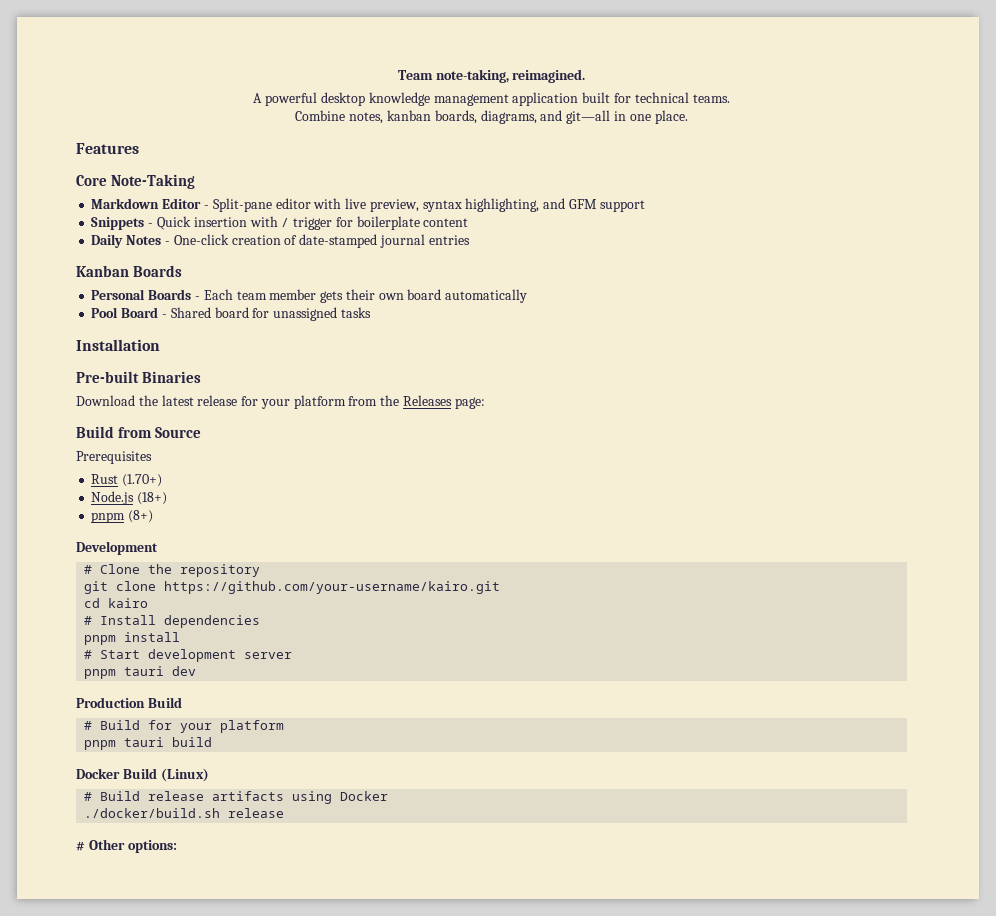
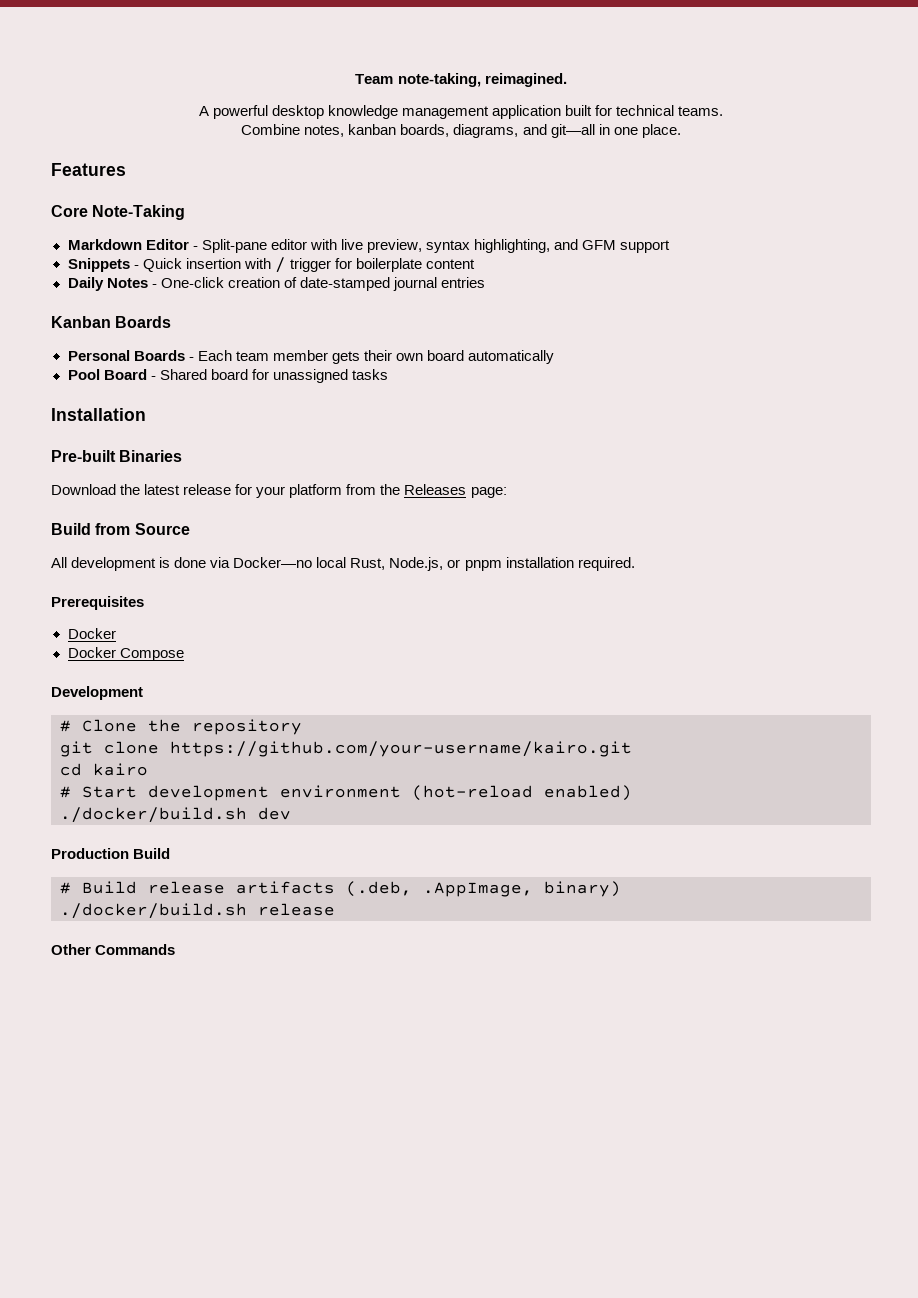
[76,451,152,464] [91,474,163,487] [91,491,168,505] [91,510,154,523] Prerequisites // Rust (1.70+) // Node.js (18+) // pnpm (8+) -> [51,557,635,571] [51,596,144,610] [67,628,116,639] [67,647,184,661] All development is done via Docker—no local Rust, Node.js, or pnpm installation required. // Prerequisites // Docker // Docker Compose
[84,615,261,628] [84,632,181,645] // # Install dependencies // pnpm install -> (148, 769) none
[244,652,293,659] [84,666,165,679] server // pnpm tauri -> [280,785,632,801] [60,807,247,823] environment (hot-reload enabled) // ./docker/build.sh
[84,720,285,733] [84,737,213,750] [76,768,209,782] // # Build for your platform // pnpm tauri build // Docker Build (Linux) -> (171, 853) none
[292,791,389,804] using Docker -> [346,881,621,897] (.deb, .AppImage, binary)
[76,839,177,853] # Other options: -> [51,944,176,955] Other Commands

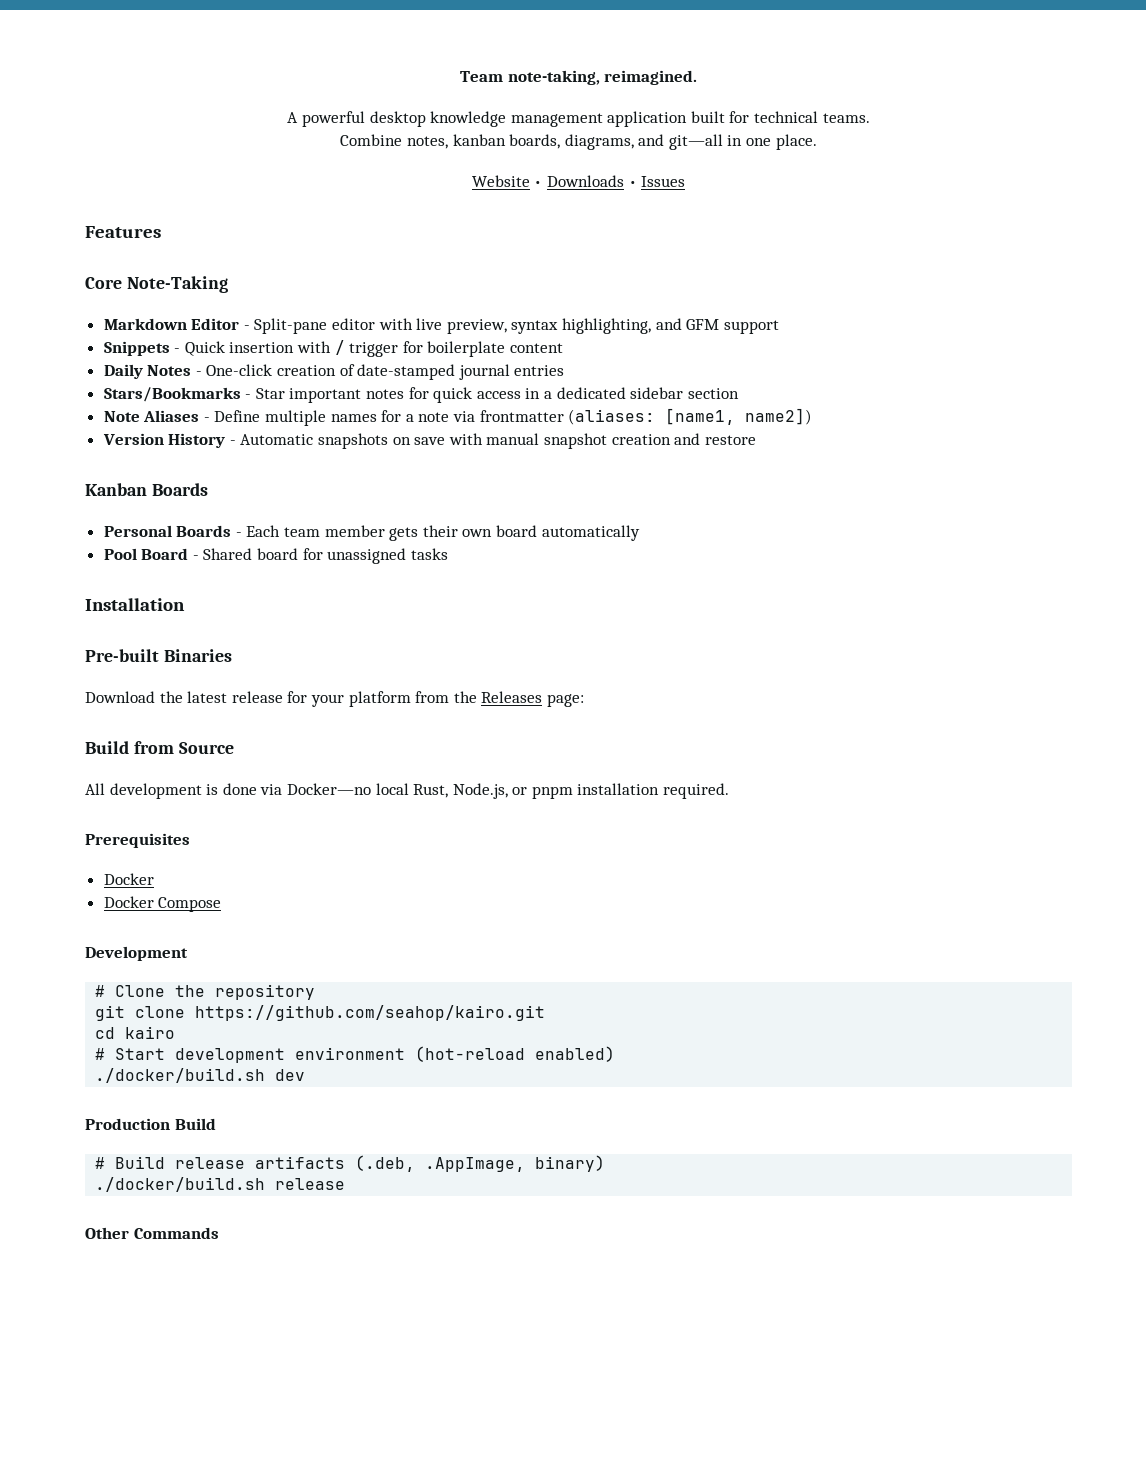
(681, 131) none -> [471,175,686,187] // Website • Downloads • Issues
(485, 282) none -> [103,387,739,403] [103,408,813,426] [102,433,756,449] // Stars/Bookmarks - Star important notes for quick access in a dedicated sidebar section // Note Aliases - Define multiple names for a note via frontmatter (aliases: [name1, name2]) // Version History - Automatic snapshots on save with manual snapshot creation and restore
[170,741,632,757] https://github.com/your-username/kairo.git -> [195,1005,546,1021] https://github.com/seahop/kairo.git

